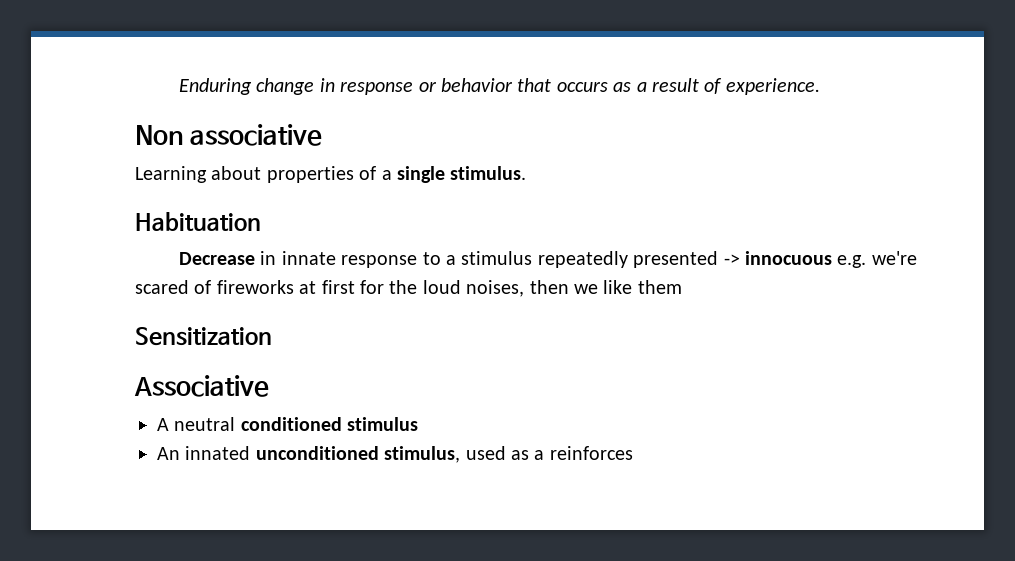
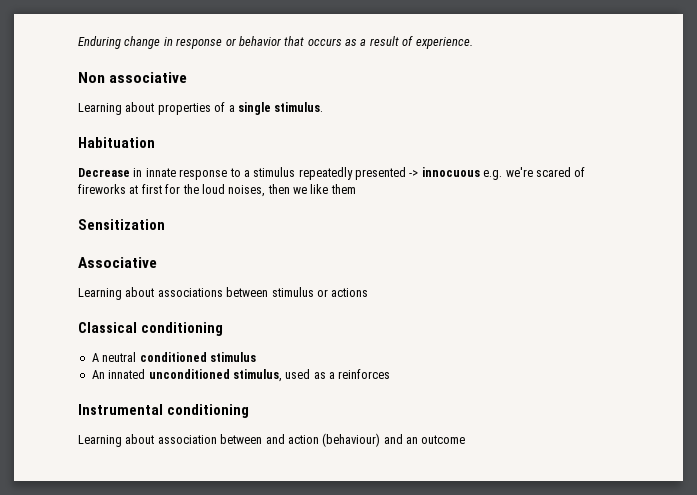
(269, 386) none -> [78,287,369,300] [78,322,223,336] // Learning about associations between stimulus or actions // Classical conditioning
(633, 453) none -> [78,404,249,418] [78,433,466,447] // Instrumental conditioning // Learning about association between and action (behaviour) and an outcome

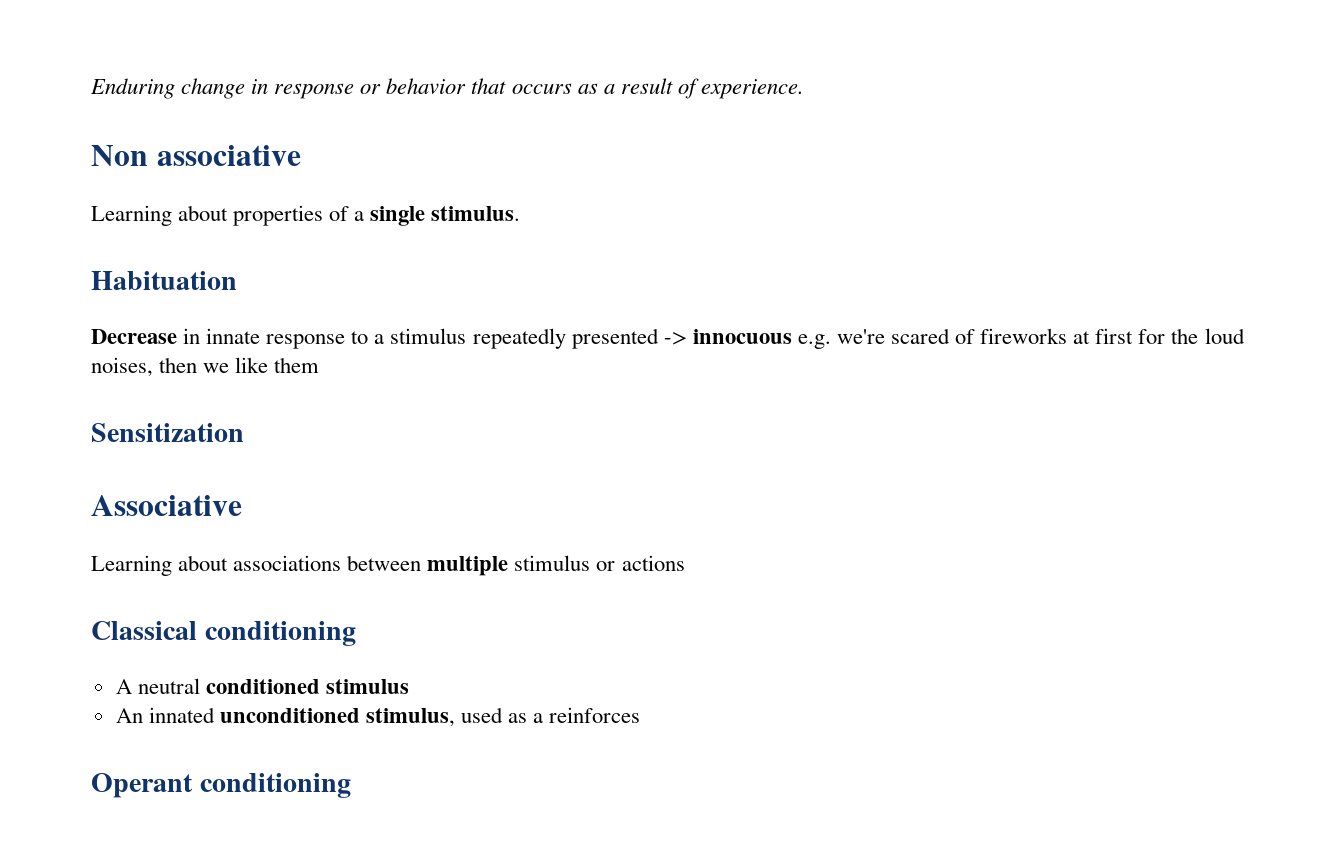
(269, 292) none -> [427,556,509,576] multiple
[78,404,249,418] [78,433,466,447] Instrumental conditioning // Learning about association between and action (behaviour) and an outcome -> [91,773,351,798] Operant conditioning

